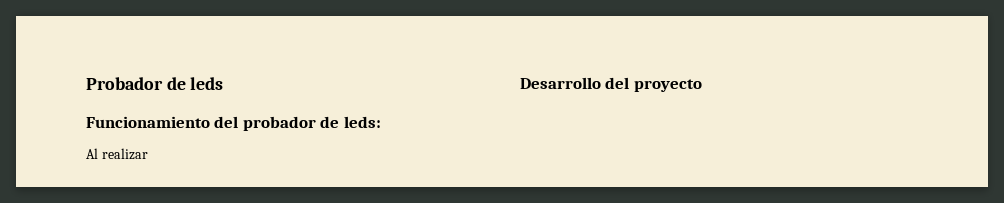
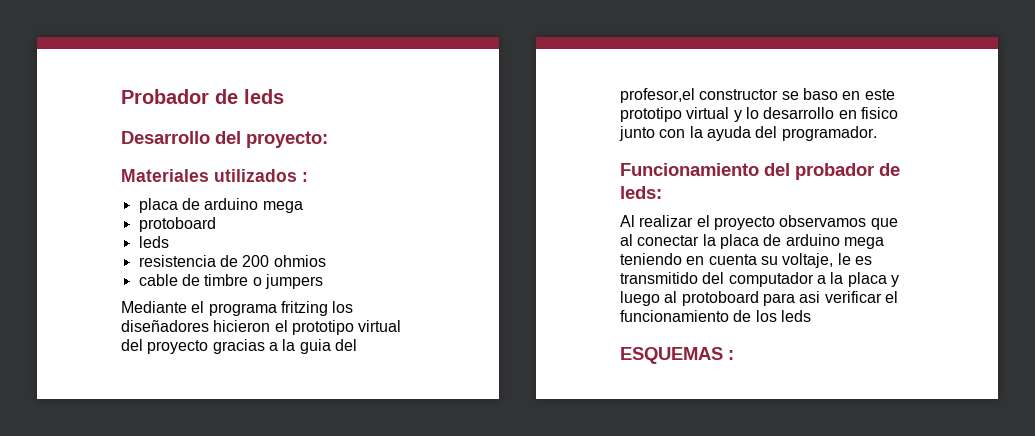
(224, 83) none -> [121,131,328,148] [121,169,308,182] [138,198,303,213] [138,217,216,232] [138,236,169,248] [138,255,326,267] [138,274,323,289] [121,301,354,316] [121,320,402,335] [121,339,357,354] [620,88,895,103] [620,107,898,122] [619,126,877,141] // Desarrollo del proyecto: // Materiales utilizados : // placa de arduino mega // protoboard // leds // resistencia de 200 ohmios // cable de timbre o jumpers // Mediante el programa fritzing los diseñadores hicieron el prototipo virtual del proyecto gracias a la guia del profesor,el constructor se baso en este prototipo virtual y lo desarrollo en fisico junto con la ayuda del programador.
[520,77,702,92] // Desarrollo del proyecto -> [696,215,898,230] [620,234,884,249] [620,253,872,268] [620,272,899,287] [620,291,898,306] [620,310,811,322] [620,347,734,364] el proyecto observamos que al conectar la placa de arduino mega teniendo en cuenta su voltaje, le es transmitido del computador a la placa y luego al protoboard para asi verificar el funcionamiento de los leds // ESQUEMAS :

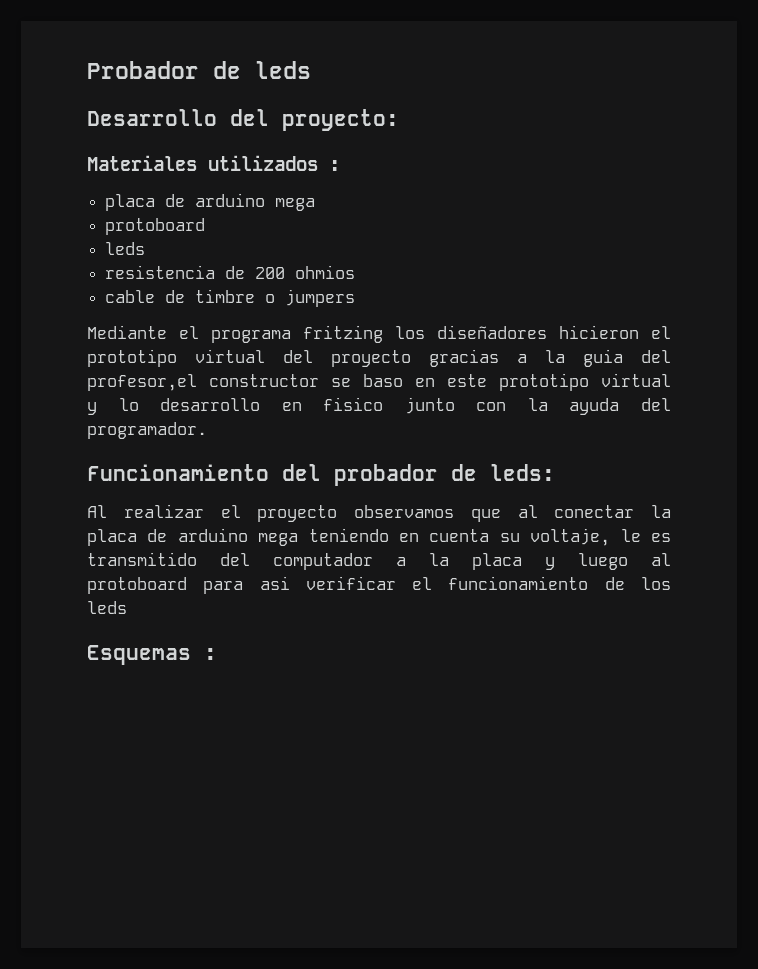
[620,347,723,364] ESQUEMAS -> [87,645,191,665] Esquemas

